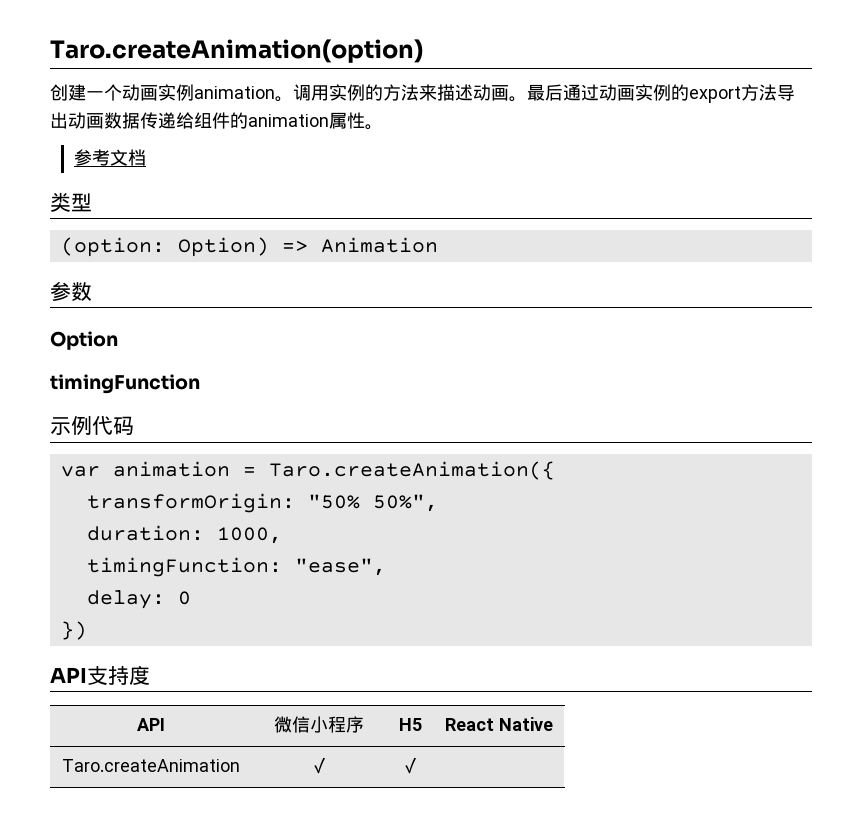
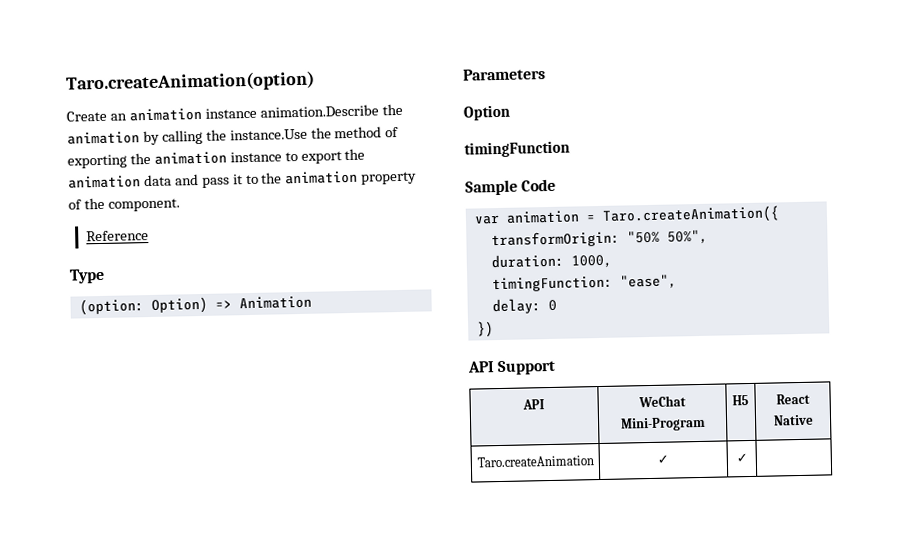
[50,84,795,103] [50,112,383,130] [74,149,147,166] [50,192,92,212] 创建一个动画实例animation。调用实例的方法来描述动画。最后通过动画实例的export方法导出动画数据传递给组件的animation属性。 // 参考文档 // 类型 -> [66,103,403,122] [67,126,400,146] [67,148,366,169] [68,170,418,189] [68,197,180,212] [85,230,149,242] [69,268,105,284] Create an animation instance animation.Describe the animation by calling the instance.Use the method of exporting the animation instance to export the animation data and pass it to the animation property of the component. // Reference // Type
[50,281,92,301] 参数 -> [462,68,546,81] Parameters
[50,416,134,436] 示例代码 -> [465,178,557,196] Sample Code
[87,665,150,685] 支持度 -> [497,359,557,376] Support
[274,716,364,733] 微信小程序 -> [637,395,686,408] [619,416,706,432] WeChat Mini-Program

